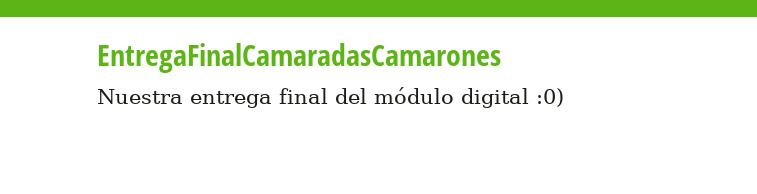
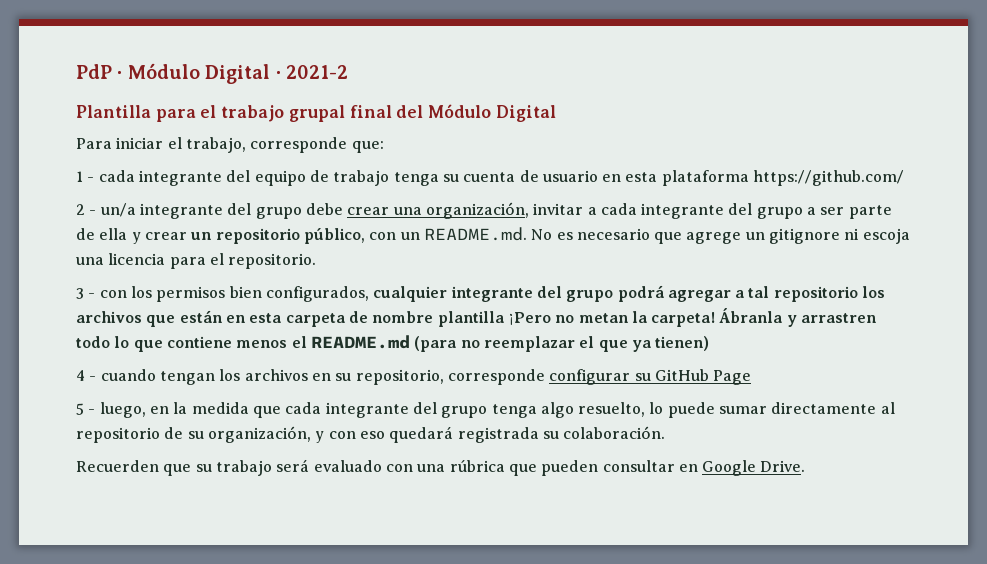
[97,43,501,73] [97,87,564,108] EntregaFinalCamaradasCamarones // Nuestra entrega final del módulo digital :0) -> [76,63,348,84] [76,104,556,122] [76,137,384,153] [76,170,905,186] [76,202,892,219] [76,227,910,244] [76,253,317,269] [76,285,886,302] [76,308,878,327] [76,335,710,352] [76,369,752,385] [76,402,895,418] [76,426,666,443] [76,459,806,476] PdP · Módulo Digital · 2021-2 // Plantilla para el trabajo grupal final del Módulo Digital // Para iniciar el trabajo, corresponde que: // 1 - cada integrante del equipo de trabajo tenga su cuenta de usuario en esta plataforma https://github.com/ // 2 - un/a integrante del grupo debe crear una organización, invitar a cada integrante del grupo a ser parte de ella y crear un repositorio público, con un README.md. No es necesario que agrege un gitignore ni escoja una licencia para el repositorio. // 3 - con los permisos bien configurados, cualquier integrante del grupo podrá agregar a tal repositorio los archivos que están en esta carpeta de nombre plantilla ¡Pero no metan la carpeta! Ábranla y arrastren todo lo que contiene menos el README.md (para no reemplazar el que ya tienen) // 4 - cuando tengan los archivos en su repositorio, corresponde configurar su GitHub Page // 5 - luego, en la medida que cada integrante del grupo tenga algo resuelto, lo puede sumar directamente al repositorio de su organización, y con eso quedará registrada su colaboración. // Recuerden que su trabajo será evaluado con una rúbrica que pueden consultar en Google Drive.

